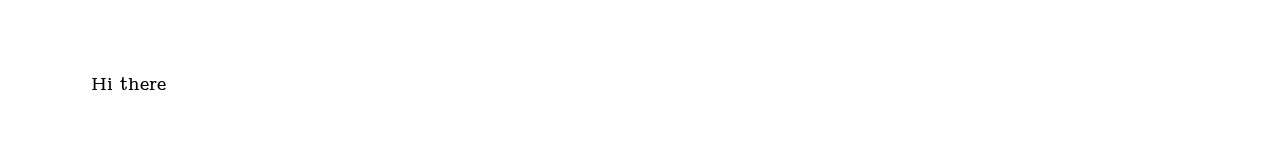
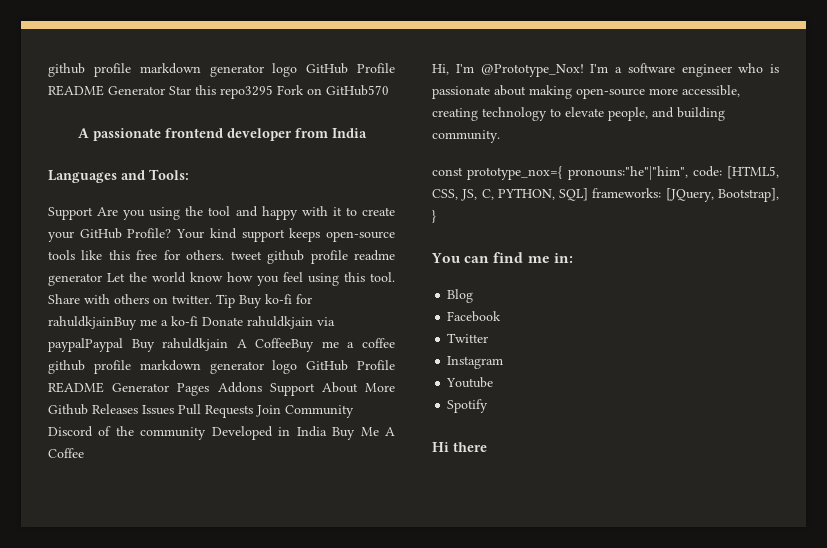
(91, 84) none -> [48,63,395,77] [48,85,389,99] [77,128,367,141] [48,169,189,183] [48,206,395,220] [48,228,396,242] [48,250,396,264] [48,272,395,286] [48,294,312,308] [48,316,335,330] [48,338,395,352] [48,360,395,374] [48,382,395,396] [48,404,354,418] [48,426,396,440] [48,448,84,458] [432,63,779,77] [432,85,740,99] [432,107,725,121] [432,130,500,143] [432,166,779,180] [432,188,779,202] [432,210,436,223] [431,252,573,263] [447,289,474,303] [447,311,502,322] [447,333,489,343] [447,356,504,369] [446,377,494,388] [447,399,489,413] github profile markdown generator logo GitHub Profile README Generator Star this repo3295 Fork on GitHub570 // A passionate frontend developer from India // Languages and Tools: // Support Are you using the tool and happy with it to create your GitHub Profile? Your kind support keeps open-source tools like this free for others. tweet github profile readme generator Let the world know how you feel using this tool. Share with others on twitter. Tip Buy ko-fi for rahuldkjainBuy me a ko-fi Donate rahuldkjain via paypalPaypal Buy rahuldkjain A CoffeeBuy me a coffee github profile markdown generator logo GitHub Profile README Generator Pages Addons Support About More Github Releases Issues Pull Requests Join Community Discord of the community Developed in India Buy Me A Coffee // Hi, I'm @Prototype_Nox! I'm a software engineer who is passionate about making open-source more accessible, creating technology to elevate people, and building community. // const prototype_nox={ pronouns:"he"|"him", code: [HTML5, CSS, JS, C, PYTHON, SQL] frameworks: [JQuery, Bootstrap], } // You can find me in: // Blog // Facebook // Twitter // Instagram // Youtube // Spotify //

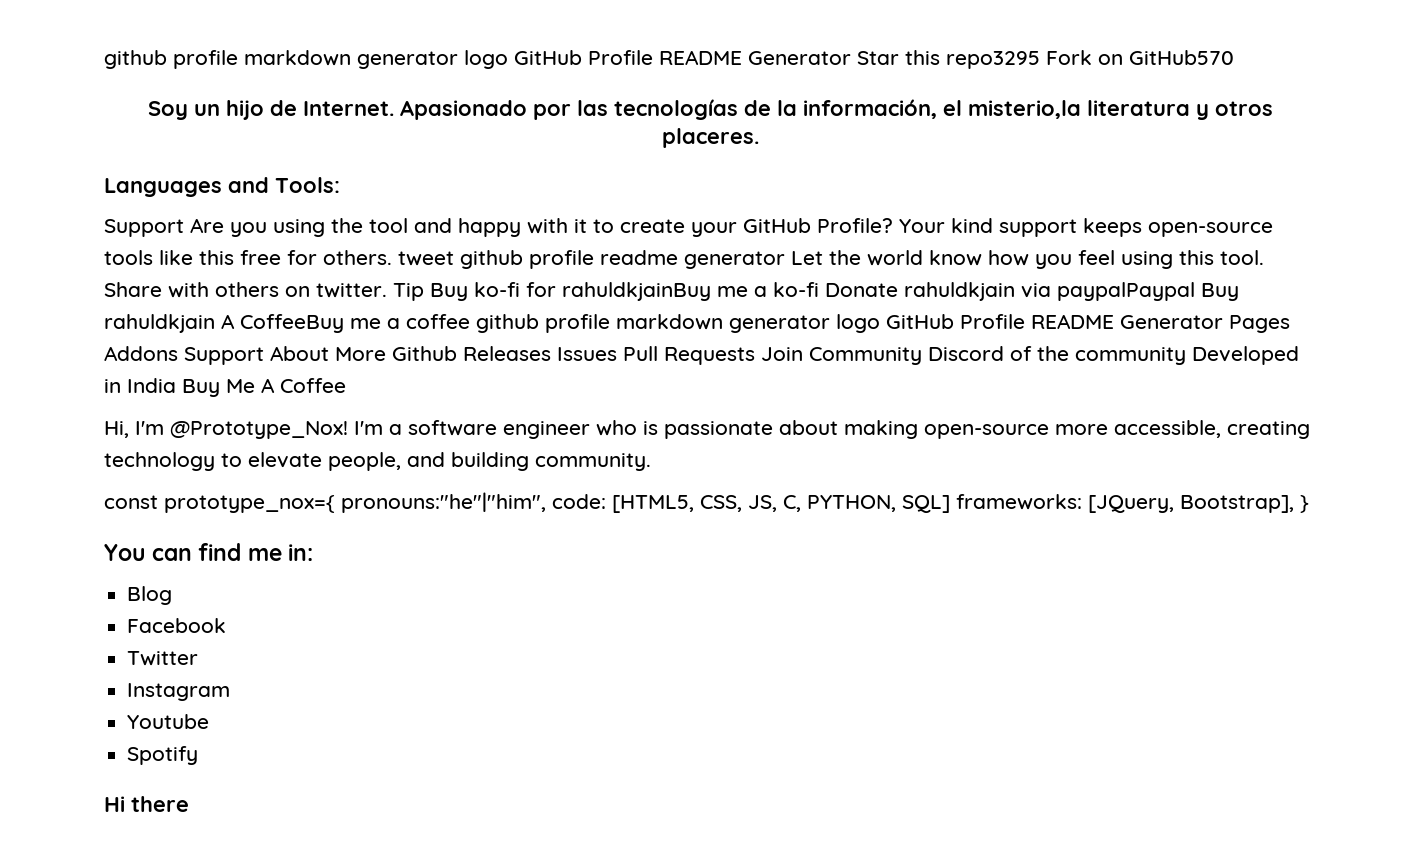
[77,128,367,141] A passionate frontend developer from India -> [148,99,1273,120] [662,128,759,148] Soy un hijo de Internet. Apasionado por las tecnologías de la información, el misterio,la literatura y otros placeres.

